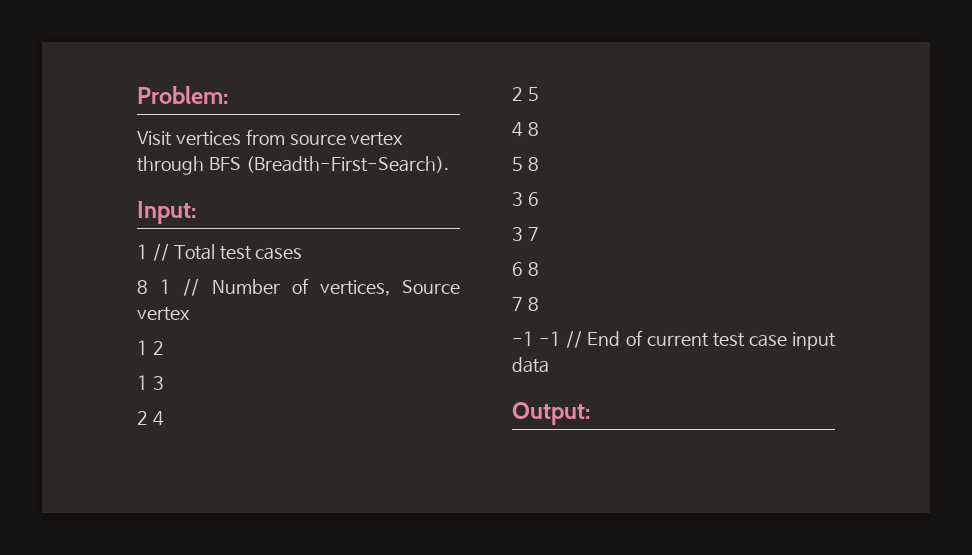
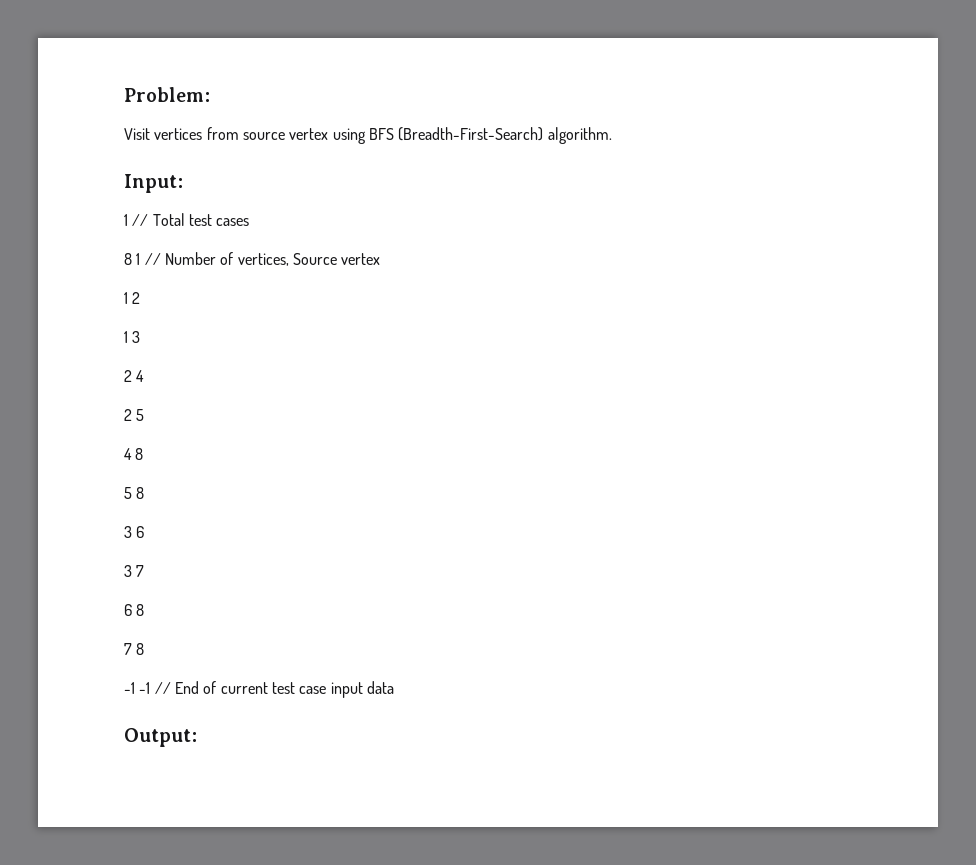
[137,156,449,175] through BFS (Breadth-First-Search). -> [332,127,612,144] using BFS (Breadth-First-Search) algorithm.

